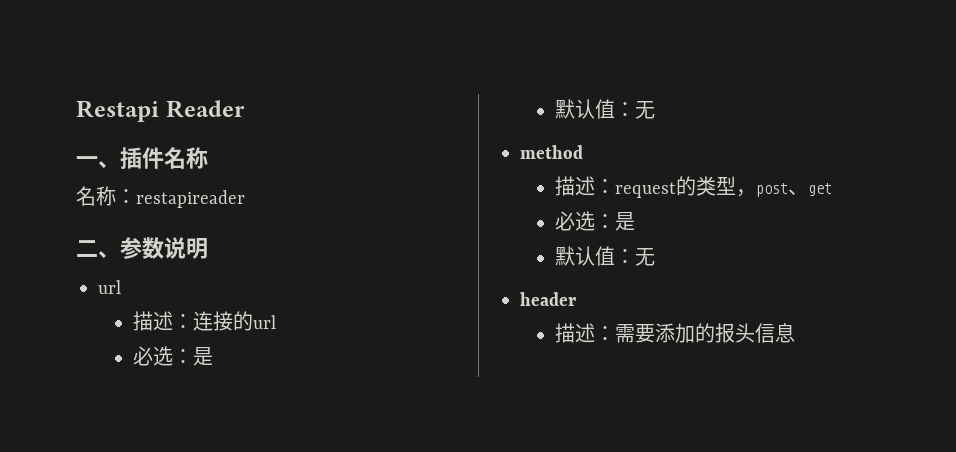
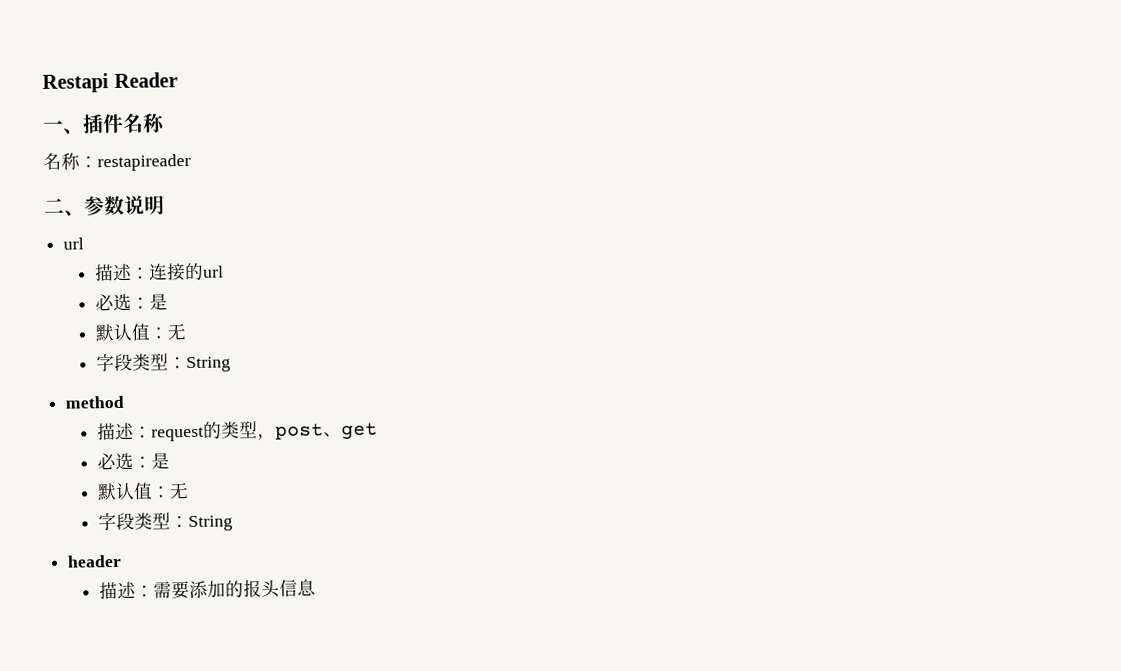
(656, 110) none -> [95,352,231,373] // 字段类型：String
(656, 257) none -> [97,511,233,532] // 字段类型：String

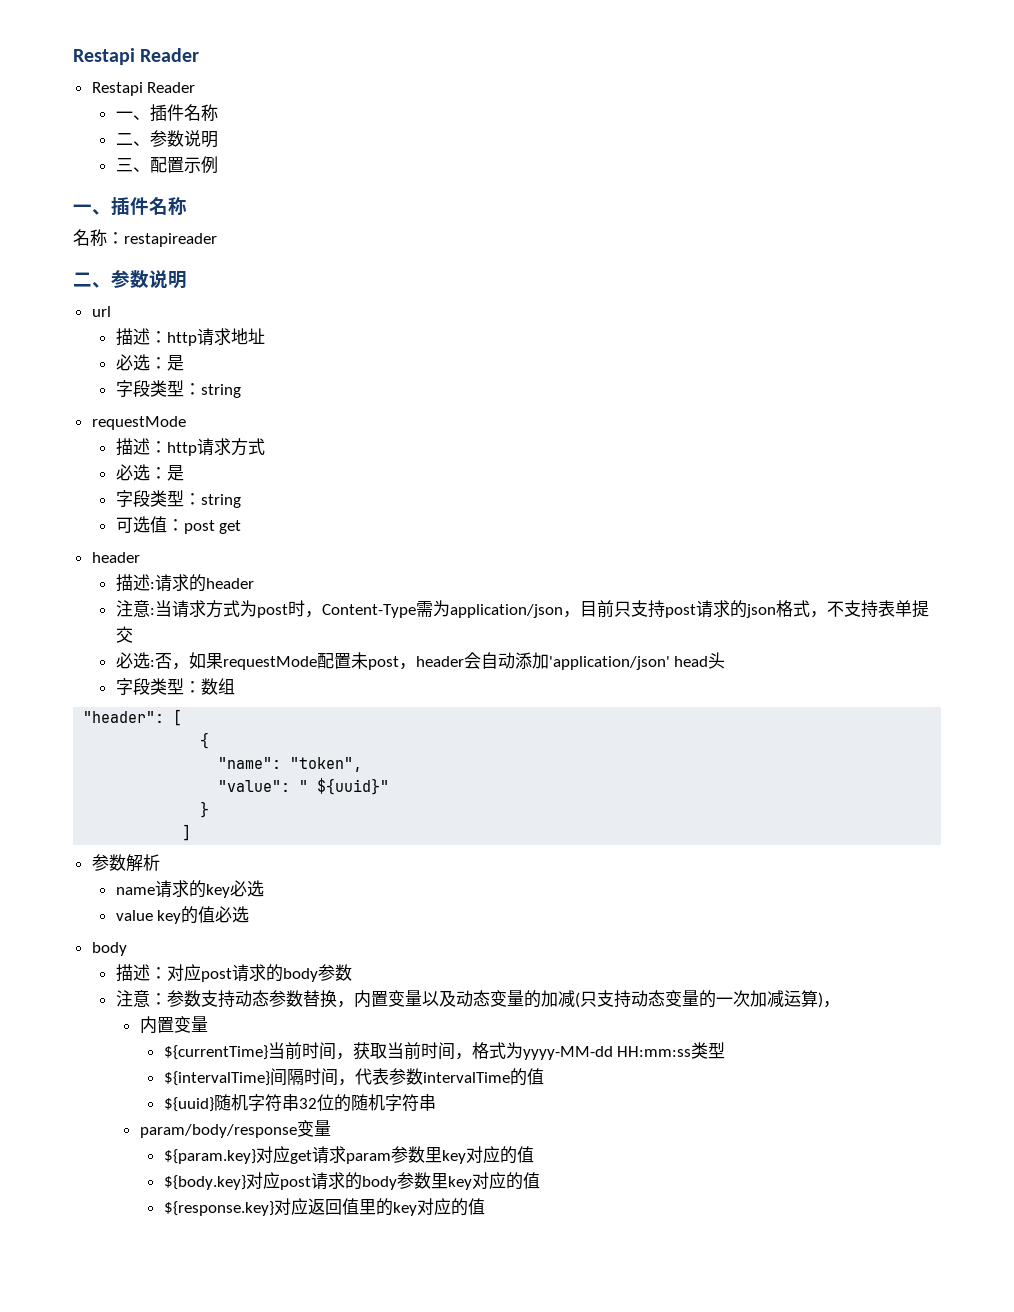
[42,72,178,93] Restapi Reader -> [73,48,200,65] [91,82,196,96] [115,104,218,122] [115,130,218,148] [115,156,218,174] Restapi Reader // Restapi Reader // 一、插件名称 // 二、参数说明 // 三、配置示例
[147,262,224,282] [94,293,168,312] [94,323,187,342] [95,352,231,373] [65,395,125,409] [96,421,378,442] [96,452,170,471] [96,482,189,501] [97,511,233,532] [67,554,123,568] [98,579,316,600] 连接的url // 必选：是 // 默认值：无 // 字段类型：String // method // 描述：request的类型，post、get // 必选：是 // 默认值：无 // 字段类型：String // header // 描述：需要添加的报头信息 -> [166,328,265,346] [115,354,184,371] [115,380,241,398] [91,416,186,430] [115,438,265,456] [115,464,184,481] [115,490,241,508] [115,516,242,534] [91,552,140,563] [115,574,254,592] [115,600,929,618] [115,626,133,643] [115,652,726,670] [115,678,235,695] [83,709,183,726] [200,732,210,749] [218,757,363,772] [218,778,390,795] [200,801,210,818] [182,824,192,841] [91,854,160,872] [115,880,264,898] [115,906,250,924] [91,942,127,956] [115,964,352,982] [115,990,840,1008] [139,1016,208,1034] [163,1042,726,1060] [163,1068,544,1086] [163,1094,436,1112] [139,1120,331,1138] [163,1146,534,1164] [163,1172,540,1190] [163,1198,485,1216] http请求地址 // 必选：是 // 字段类型：string // requestMode // 描述：http请求方式 // 必选：是 // 字段类型：string // 可选值：post get // header // 描述:请求的header // 注意:当请求方式为post时，Content-Type需为application/json，目前只支持post请求的json格式，不支持表单提交 // 必选:否，如果requestMode配置未post，header会自动添加'application/json' head头 // 字段类型：数组 // "header": [ // { // "name": "token", // "value": " ${uuid}" // } // ] // 参数解析 // name请求的key必选 // value key的值必选 // body // 描述：对应post请求的body参数 // 注意：参数支持动态参数替换，内置变量以及动态变量的加减(只支持动态变量的一次加减运算)， // 内置变量 // ${currentTime}当前时间，获取当前时间，格式为yyyy-MM-dd HH:mm:ss类型 // ${intervalTime}间隔时间，代表参数intervalTime的值 // ${uuid}随机字符串32位的随机字符串 // param/body/response变量 // ${param.key}对应get请求param参数里key对应的值 // ${body.key}对应post请求的body参数里key对应的值 // ${response.key}对应返回值里的key对应的值

